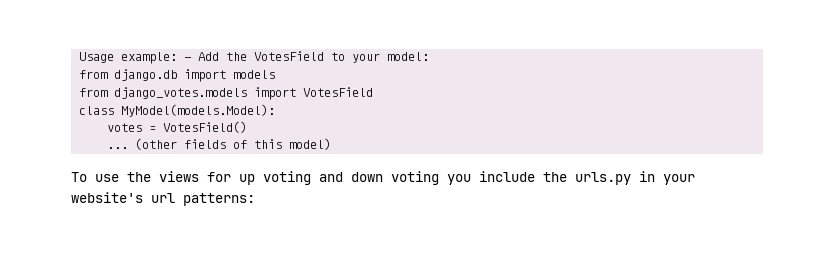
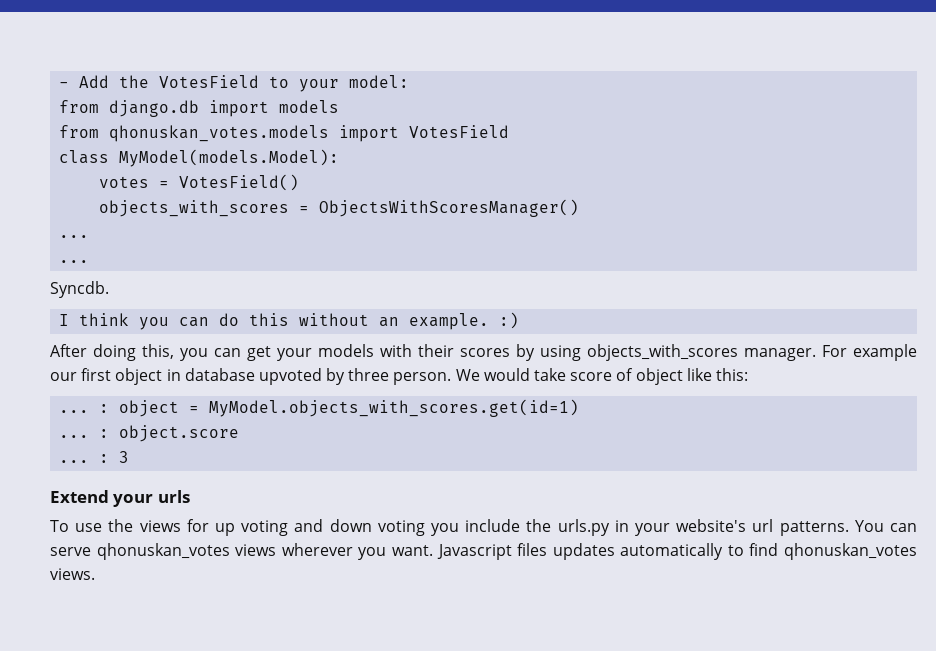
[79,52,178,64] Usage example: -> (59, 85) none
[114,87,248,99] django_votes.models -> [109,125,330,142] qhonuskan_votes.models
[107,138,332,150] ... (other fields of this model) -> [99,199,580,217] [59,235,90,238] [59,260,90,263] [50,281,109,298] [59,312,520,330] [50,344,917,361] [50,368,748,385] [59,399,580,417] [59,425,240,442] [59,451,130,463] [50,490,190,507] objects_with_scores = ObjectsWithScoresManager() // ... // ... // Syncdb. // I think you can do this without an example. :) // After doing this, you can get your models with their scores by using objects_with_scores manager. For example our first object in database upvoted by three person. We would take score of object like this: // ... : object = MyModel.objects_with_scores.get(id=1) // ... : object.score // ... : 3 // Extend your urls
[183,193,255,206] patterns: -> [779,520,917,536] [50,543,917,560] [50,568,95,580] patterns. You can serve qhonuskan_votes views wherever you want. Javascript files updates automatically to find qhonuskan_votes views.

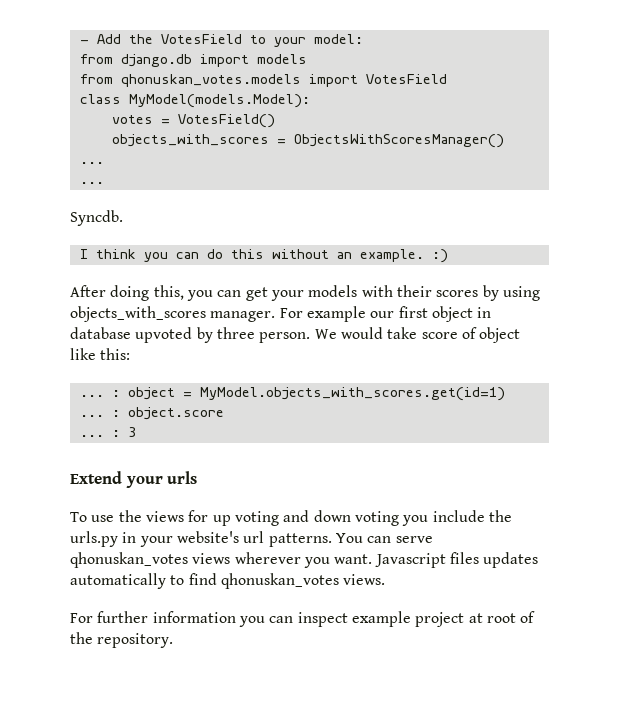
(95, 574) none -> [70,611,536,627] [70,632,174,648] // For further information you can inspect example project at root of the repository.

